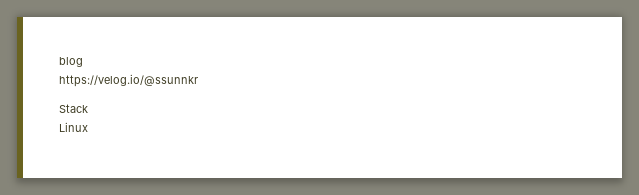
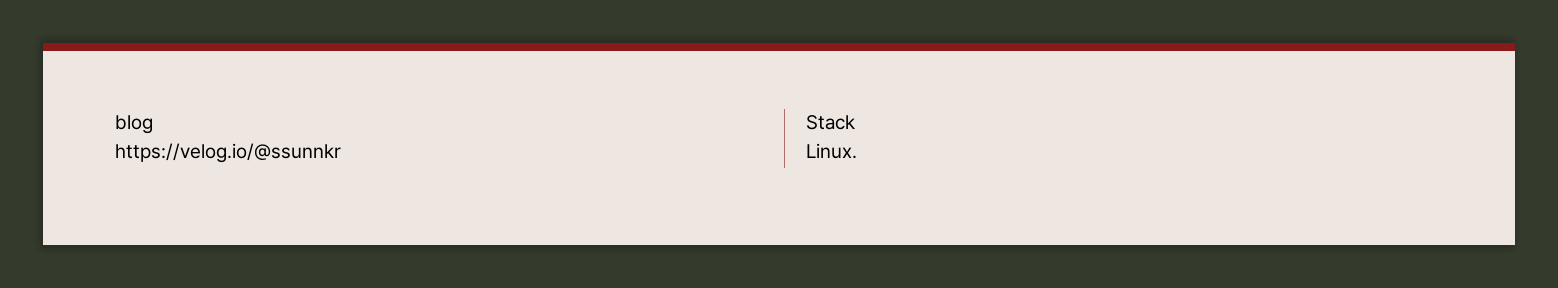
[59,122,88,132] Linux -> [806,143,857,159] Linux.

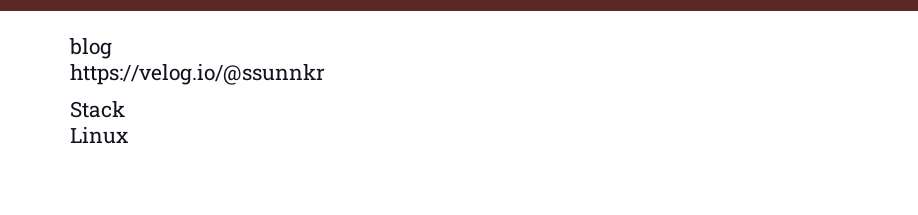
[806,143,857,159] Linux. -> [70,127,128,144] Linux

